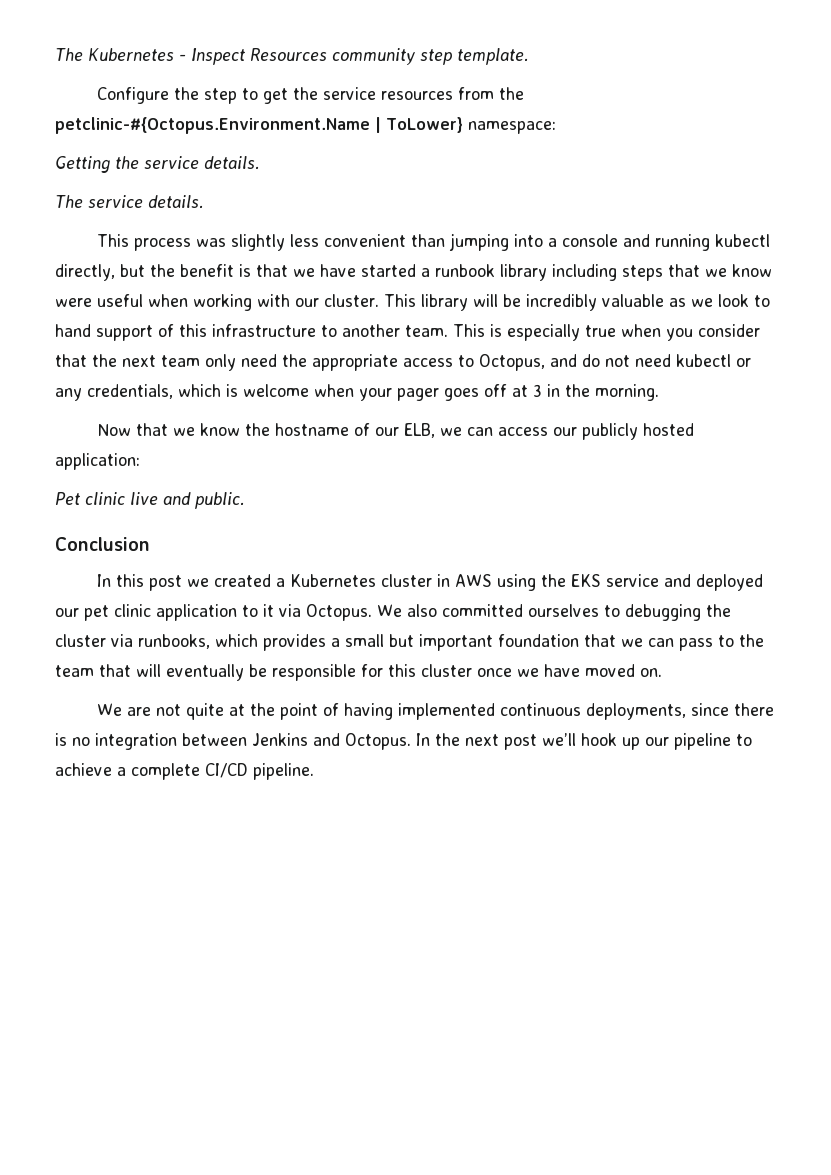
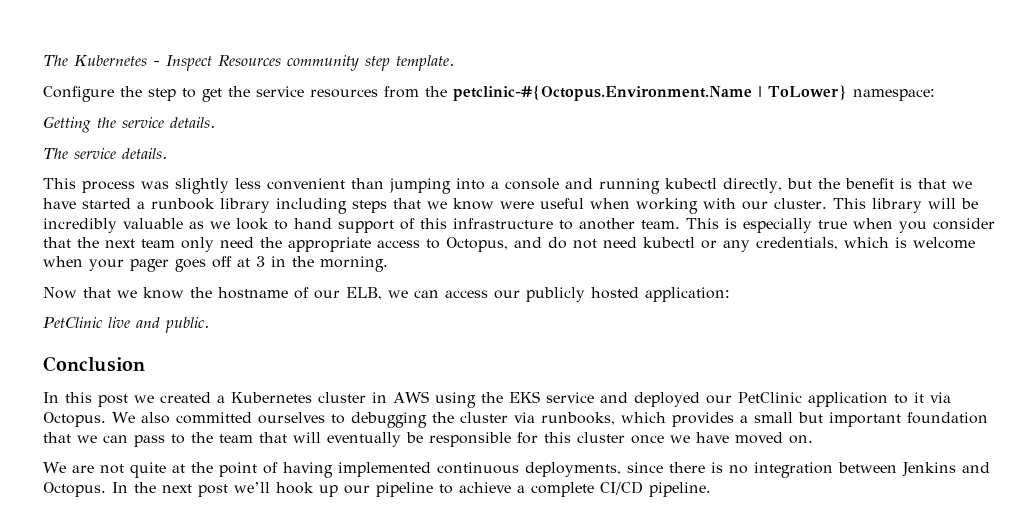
[55,492,125,505] Pet clinic -> [43,317,103,328] PetClinic
[84,604,151,621] pet clinic -> [737,392,802,403] PetClinic

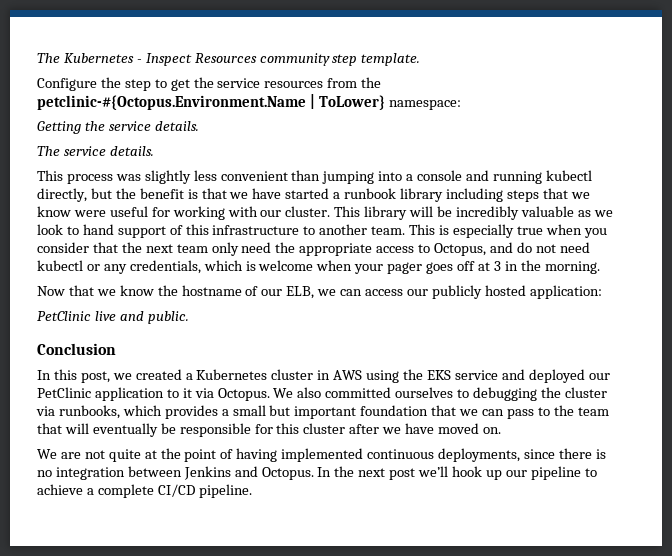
[590,198,630,209] when -> [151,207,170,217] for
[98,394,128,407] post -> [80,371,110,383] post,
[631,435,664,444] once -> [349,424,380,434] after

